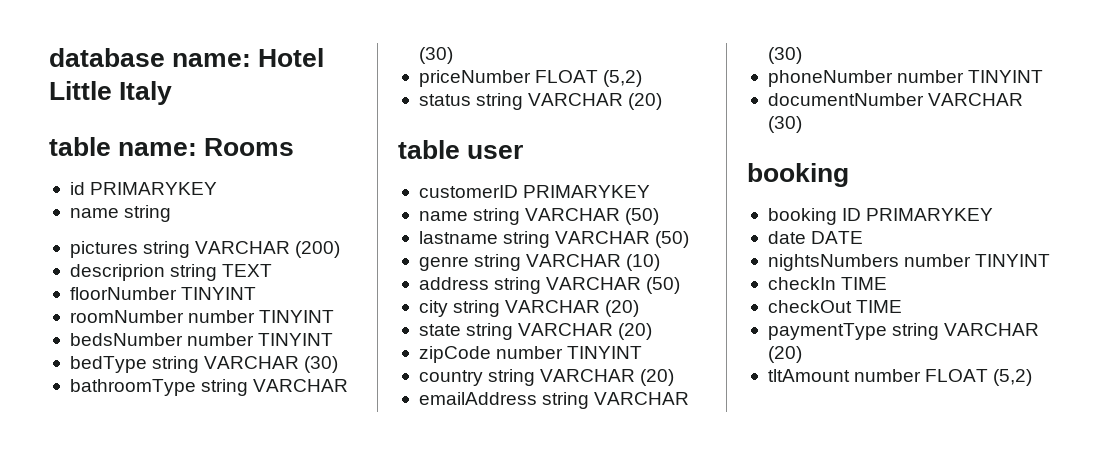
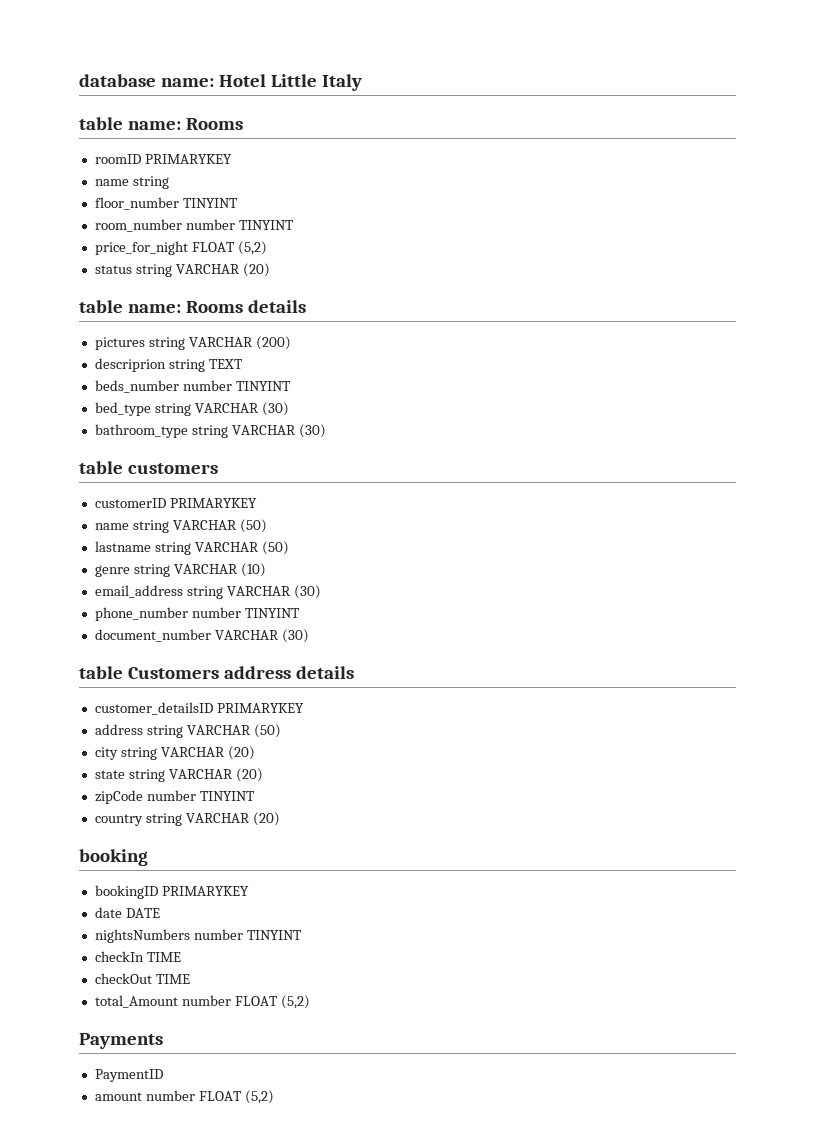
[69,182,218,195] [69,205,172,222] id PRIMARYKEY // name string -> [94,154,232,164] [94,176,169,189] [94,197,238,210] [94,219,294,232] [94,241,267,255] [94,263,270,277] [79,300,306,313] roomID PRIMARYKEY // name string // floor_number TINYINT // room_number number TINYINT // price_for_night FLOAT (5,2) // status string VARCHAR (20) // table name: Rooms details
[69,287,257,300] [69,310,335,323] [69,333,334,346] [69,356,339,373] [69,379,349,396] [418,47,453,64] [418,70,643,87] [418,93,663,110] [398,140,524,159] floorNumber TINYINT // roomNumber number TINYINT // bedsNumber number TINYINT // bedType string VARCHAR (30) // bathroomType string VARCHAR (30) // priceNumber FLOAT (5,2) // status string VARCHAR (20) // table user -> [94,380,291,393] [94,402,289,416] [94,424,326,438] [79,461,218,474] beds_number number TINYINT // bed_type string VARCHAR (30) // bathroom_type string VARCHAR (30) // table customers
(661, 262) none -> [94,585,321,599] [94,607,300,621] [94,629,309,643] [79,666,354,679] [94,702,304,715] // email_address string VARCHAR (30) // phone_number number TINYINT // document_number VARCHAR (30) // table Customers address details // customer_detailsID PRIMARYKEY
[418,392,690,409] [767,47,802,64] [767,70,1044,87] [767,93,1024,106] [767,116,802,133] // emailAddress string VARCHAR (30) // phoneNumber number TINYINT // documentNumber VARCHAR (30) -> (280, 819) none
[767,208,862,225] booking ID -> [94,885,158,899] bookingID
[767,323,1040,340] [767,346,802,363] [767,369,850,382] paymentType string VARCHAR (20) // tltAmount -> [94,995,310,1009] [79,1033,163,1049] [94,1069,163,1082] [94,1092,142,1101] total_Amount number FLOAT (5,2) // Payments // PaymentID // amount

